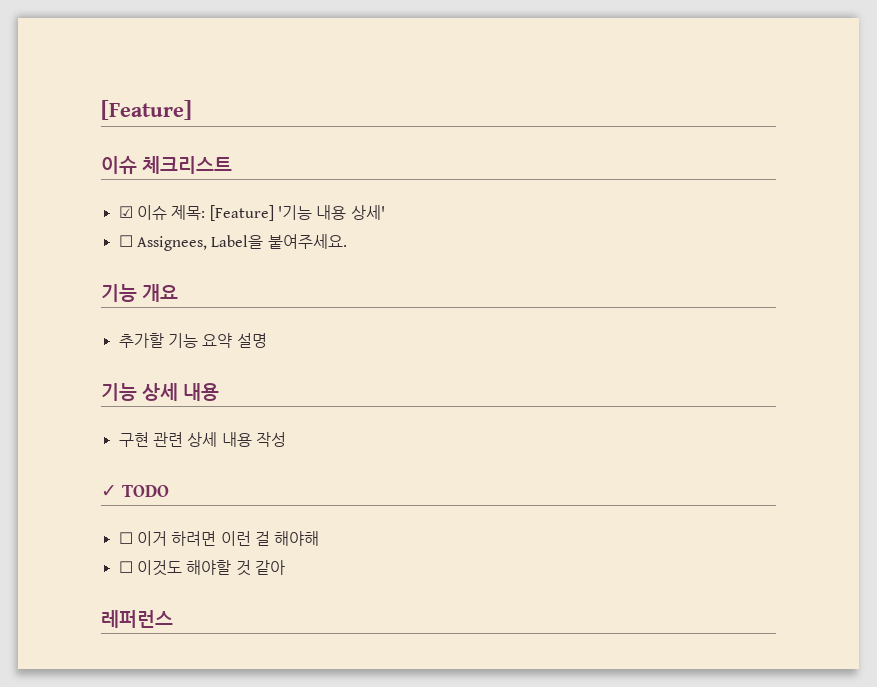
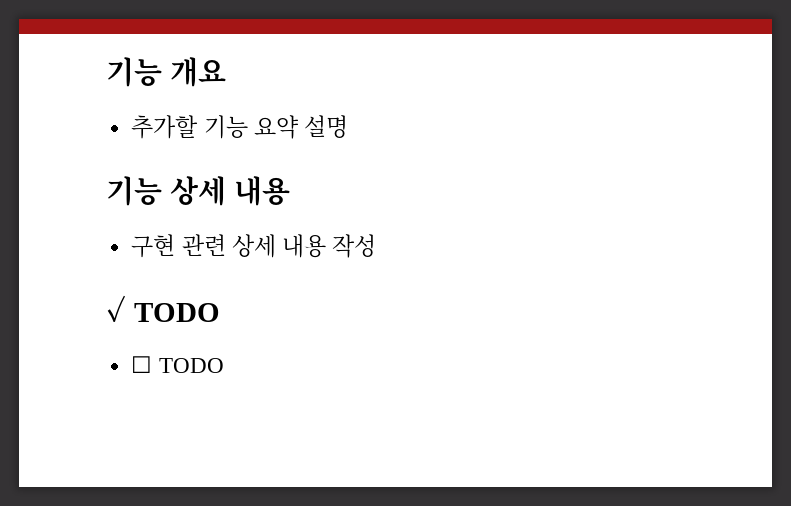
[101,100,192,120] [101,156,232,174] [118,205,385,221] [118,234,347,251] [Feature] // 이슈 체크리스트 // ☑ 이슈 제목: [Feature] '기능 내용 상세' // ☐ Assignees, Label을 붙여주세요. // -> (106, 72) none
[136,531,320,546] [118,560,285,576] [101,610,173,628] 이거 하려면 이런 걸 해야해 // ☐ 이것도 해야할 것 같아 // 레퍼런스 -> [158,358,224,373] TODO

